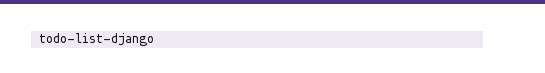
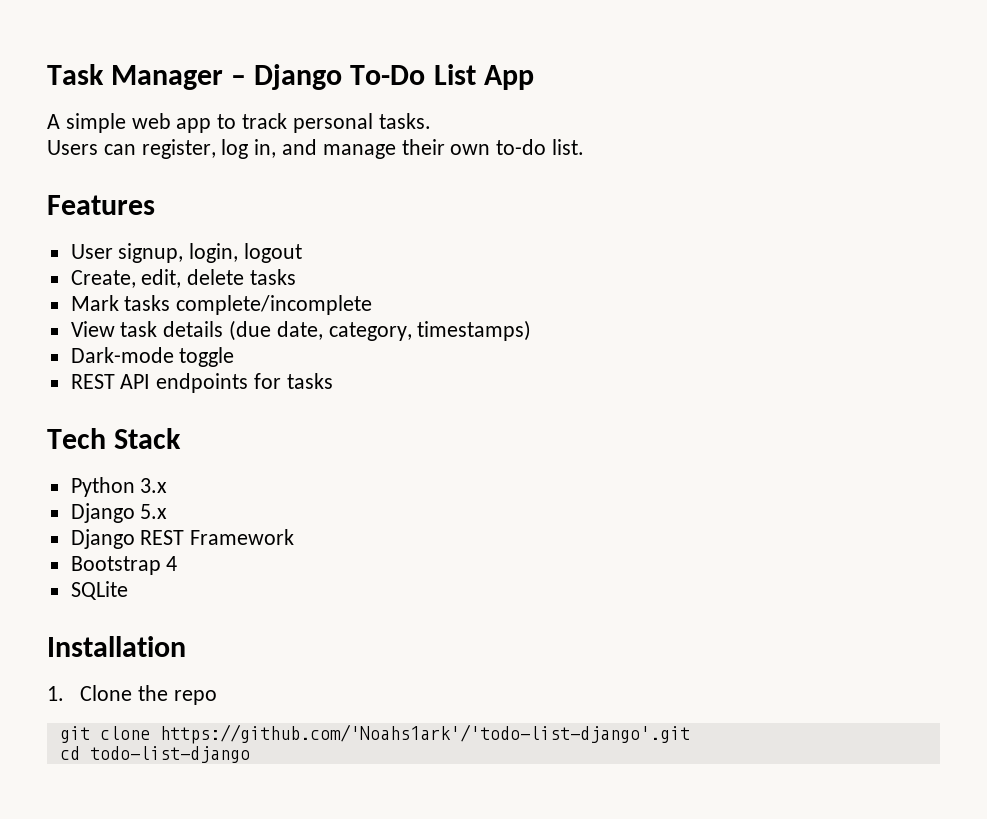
(39, 39) none -> [47,64,534,90] [47,113,431,133] [47,139,585,159] [47,195,155,215] [70,243,303,263] [70,269,297,288] [70,295,373,315] [70,320,532,341] [70,347,235,367] [70,373,333,393] [47,428,182,449] [70,477,168,497] [70,503,168,523] [70,529,295,549] [70,556,178,575] [70,581,128,600] [47,636,186,657] [47,685,217,705] [59,724,690,744] [59,746,80,760] Task Manager – Django To-Do List App // A simple web app to track personal tasks. // Users can register, log in, and manage their own to-do list. // Features // User signup, login, logout // Create, edit, delete tasks // Mark tasks complete/incomplete // View task details (due date, category, timestamps) // Dark-mode toggle // REST API endpoints for tasks // Tech Stack // Python 3.x // Django 5.x // Django REST Framework // Bootstrap 4 // SQLite // Installation // 1. Clone the repo // git clone https://github.com/'Noahs1ark'/'todo-list-django'.git // cd

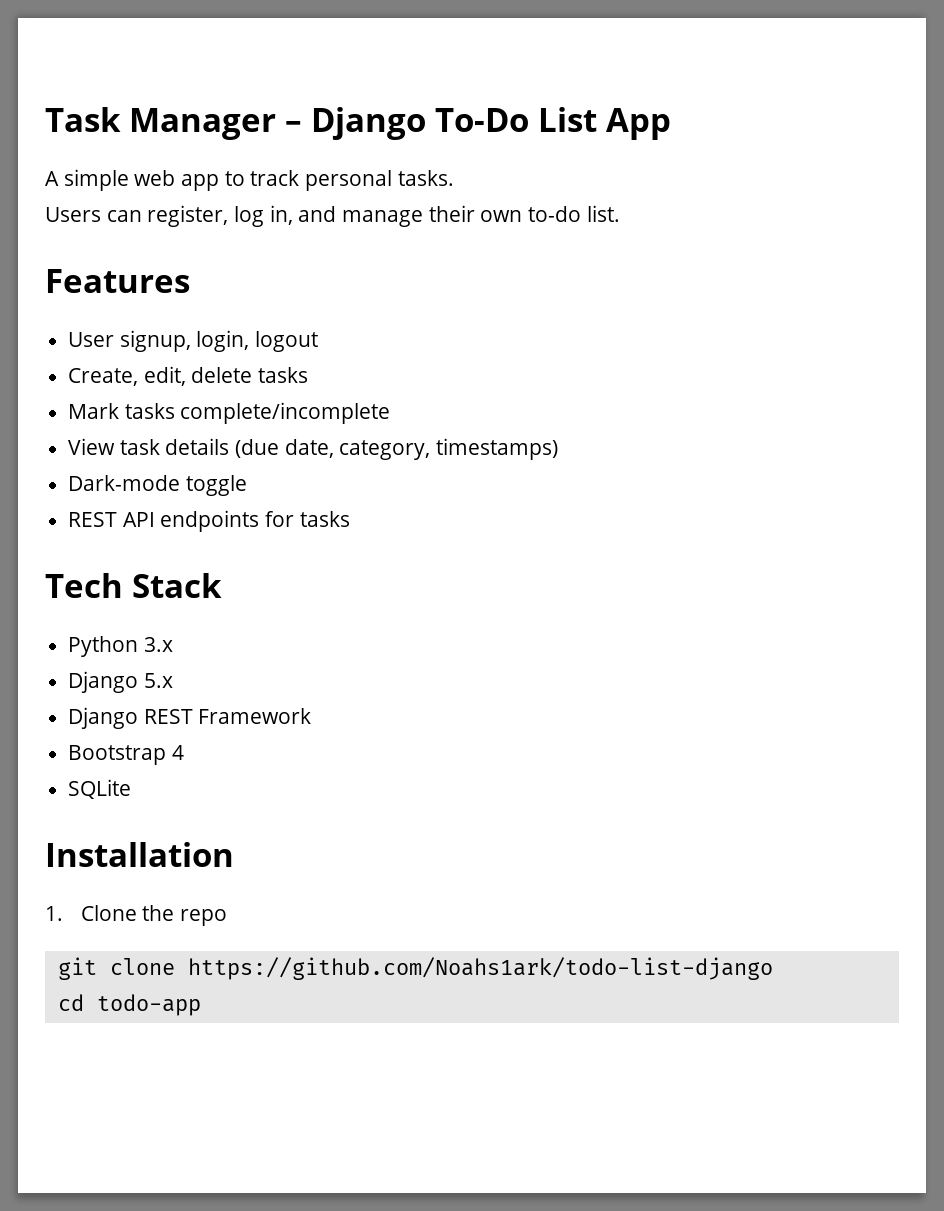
[159,724,690,744] https://github.com/'Noahs1ark'/'todo-list-django'.git -> [187,957,773,980] https://github.com/Noahs1ark/todo-list-django
[89,746,250,763] todo-list-django -> [96,994,201,1016] todo-app

